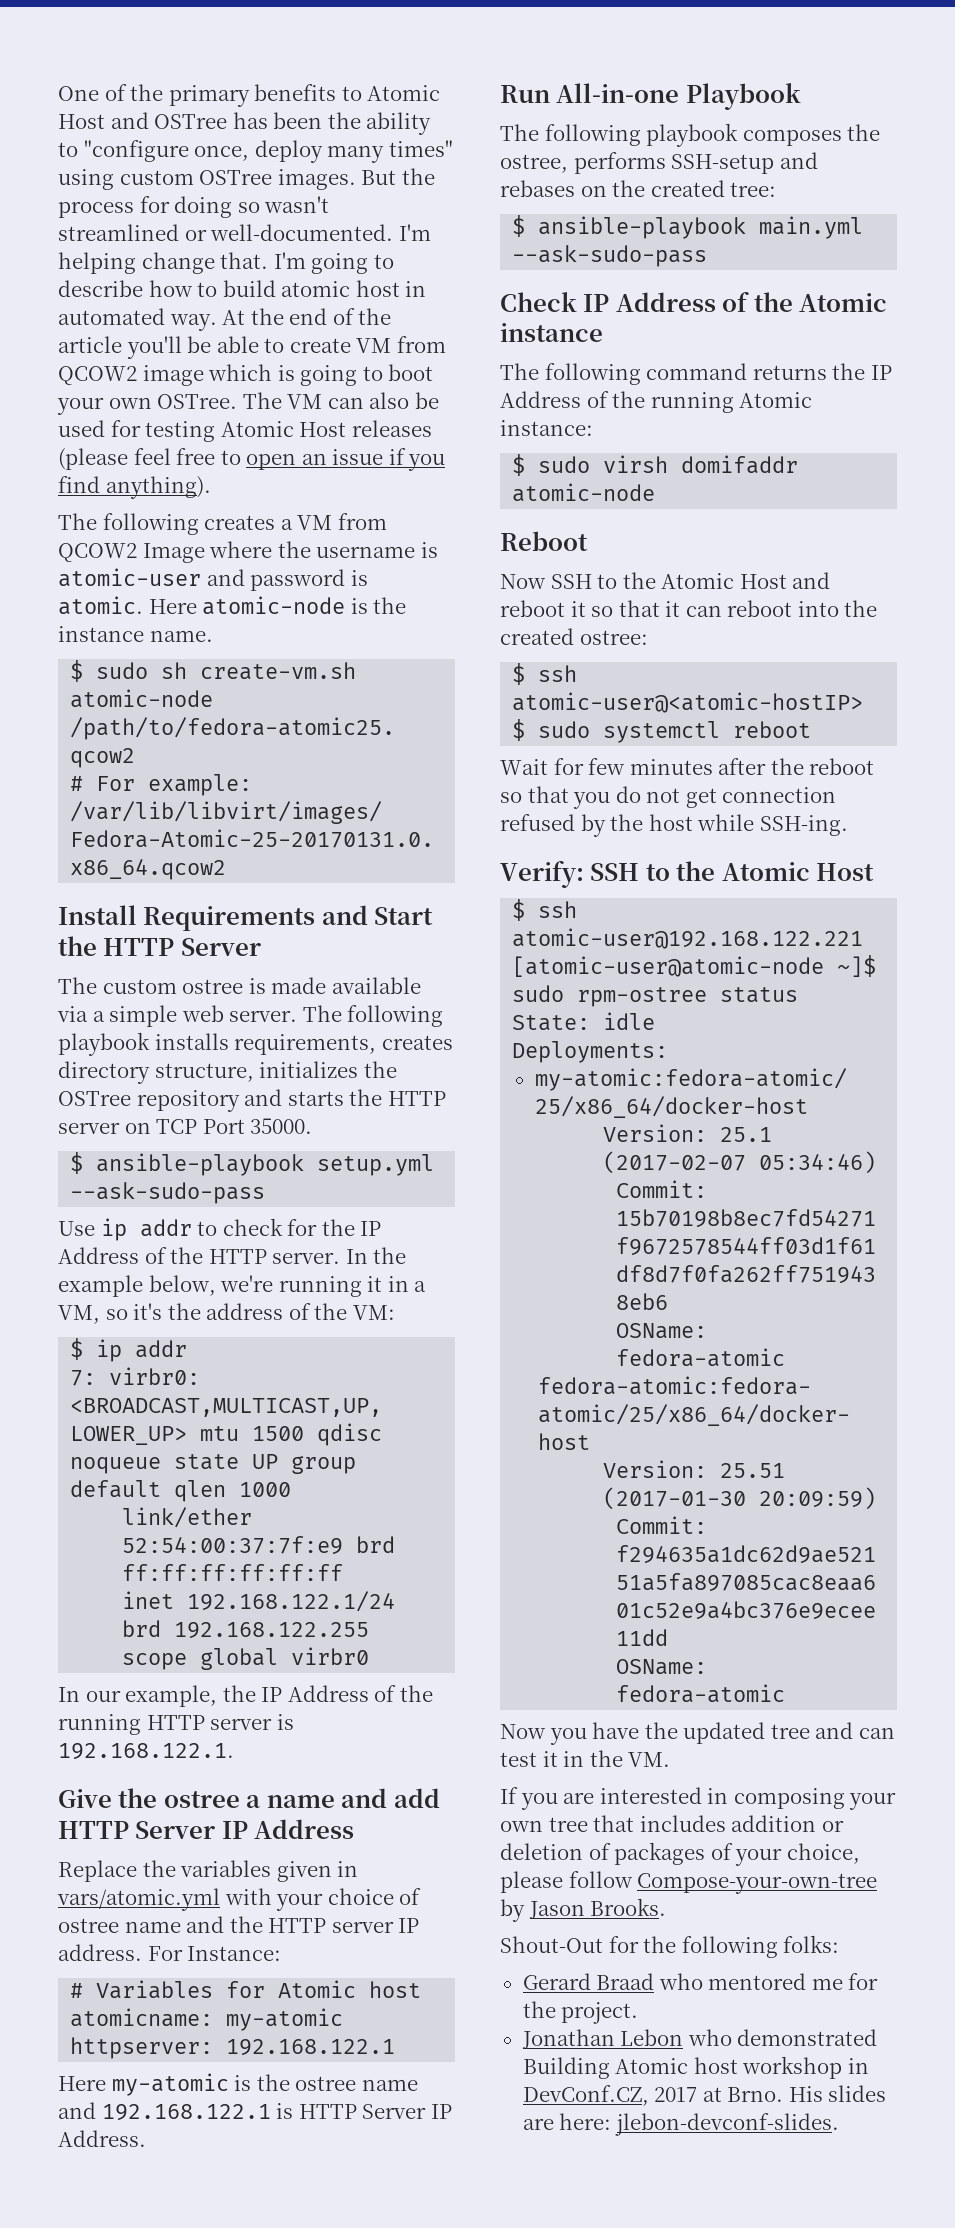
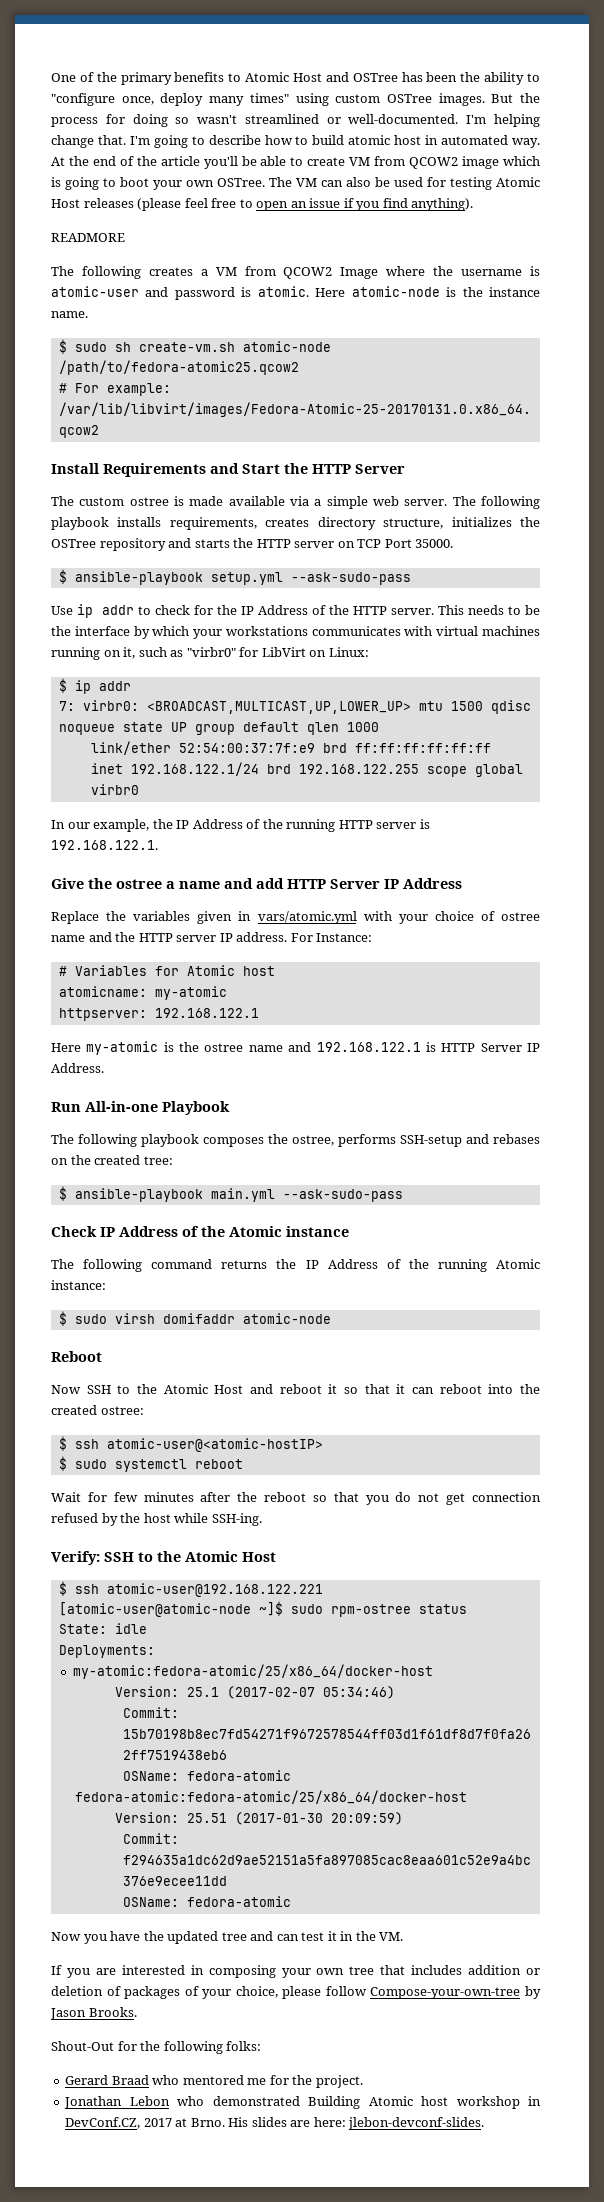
(211, 487) none -> [51,233,125,242] // READMORE
[345,1247,407,1264] [58,1275,427,1297] [58,1303,395,1324] In the example below, we're running it in a VM, so it's the address of the VM: -> [438,605,540,615] [51,626,540,639] [51,647,369,660] This needs to be the interface by which your workstations communicates with virtual machines running on it, such as "virbr0" for LibVirt on Linux:

